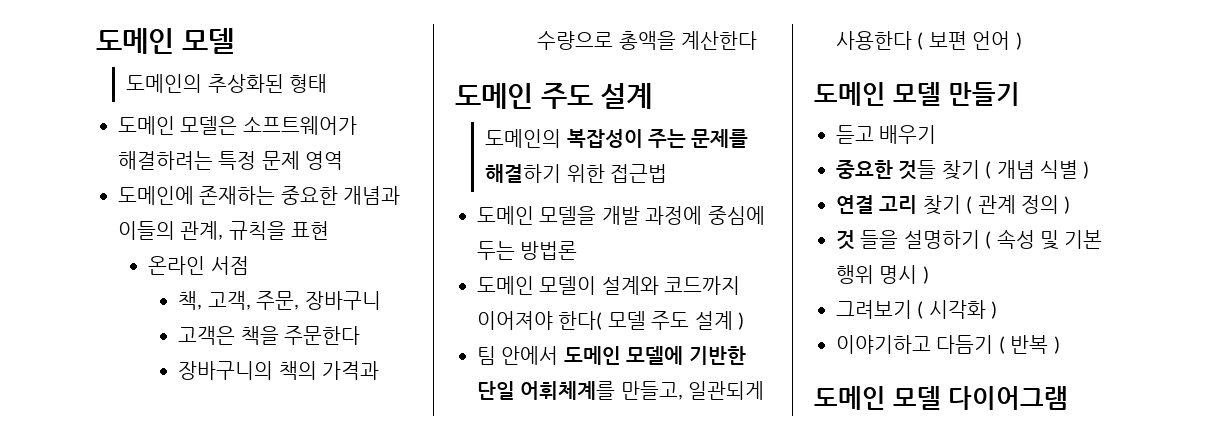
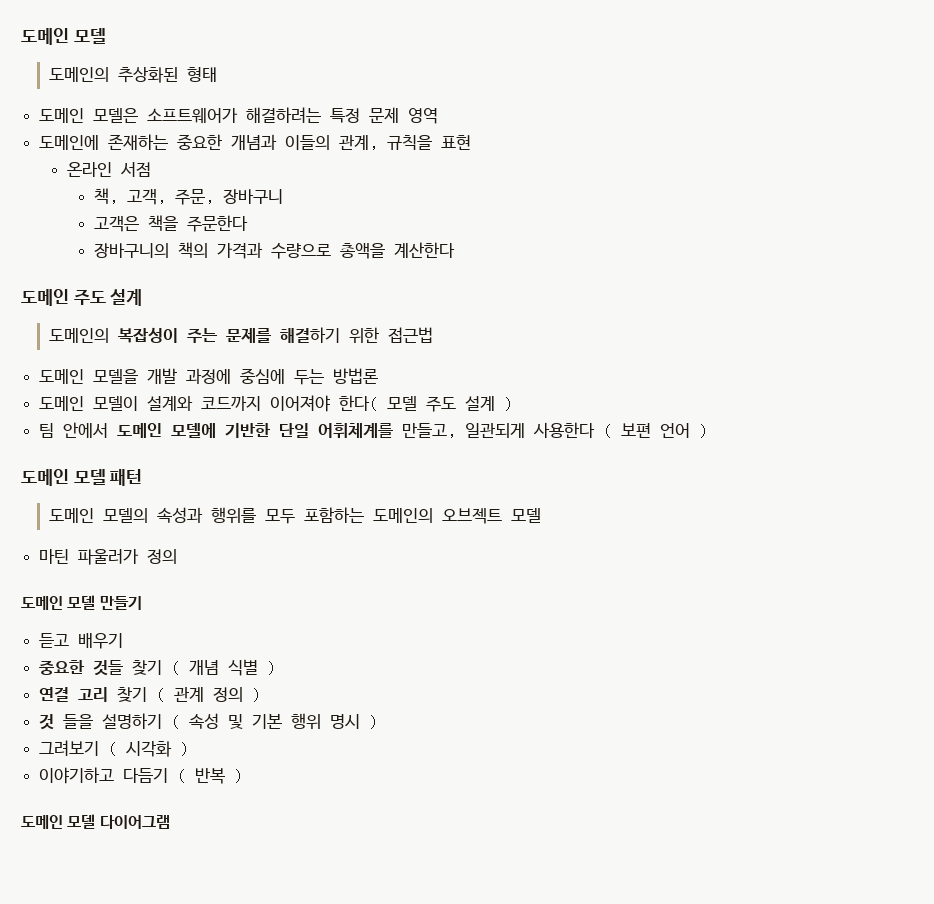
(1022, 41) none -> [21,469,143,486] [48,507,541,524] [39,549,178,565] // 도메인 모델 패턴 // 도메인 모델의 속성과 행위를 모두 포함하는 도메인의 오브젝트 모델 // 마틴 파울러가 정의

